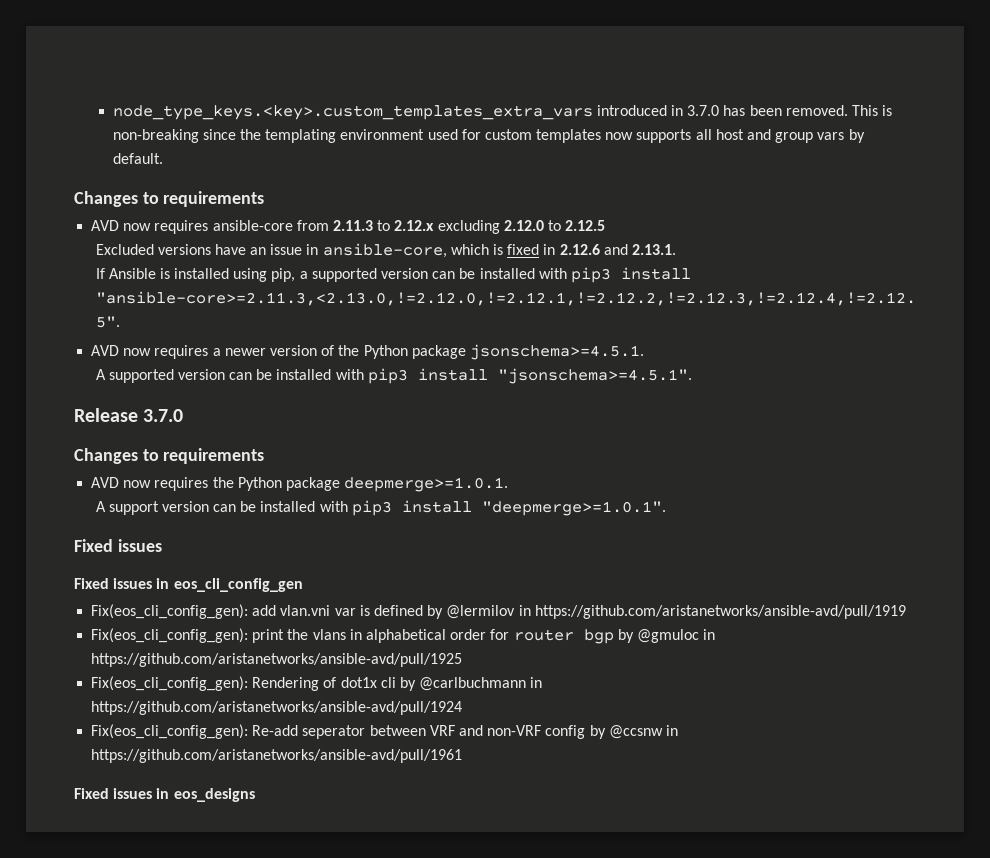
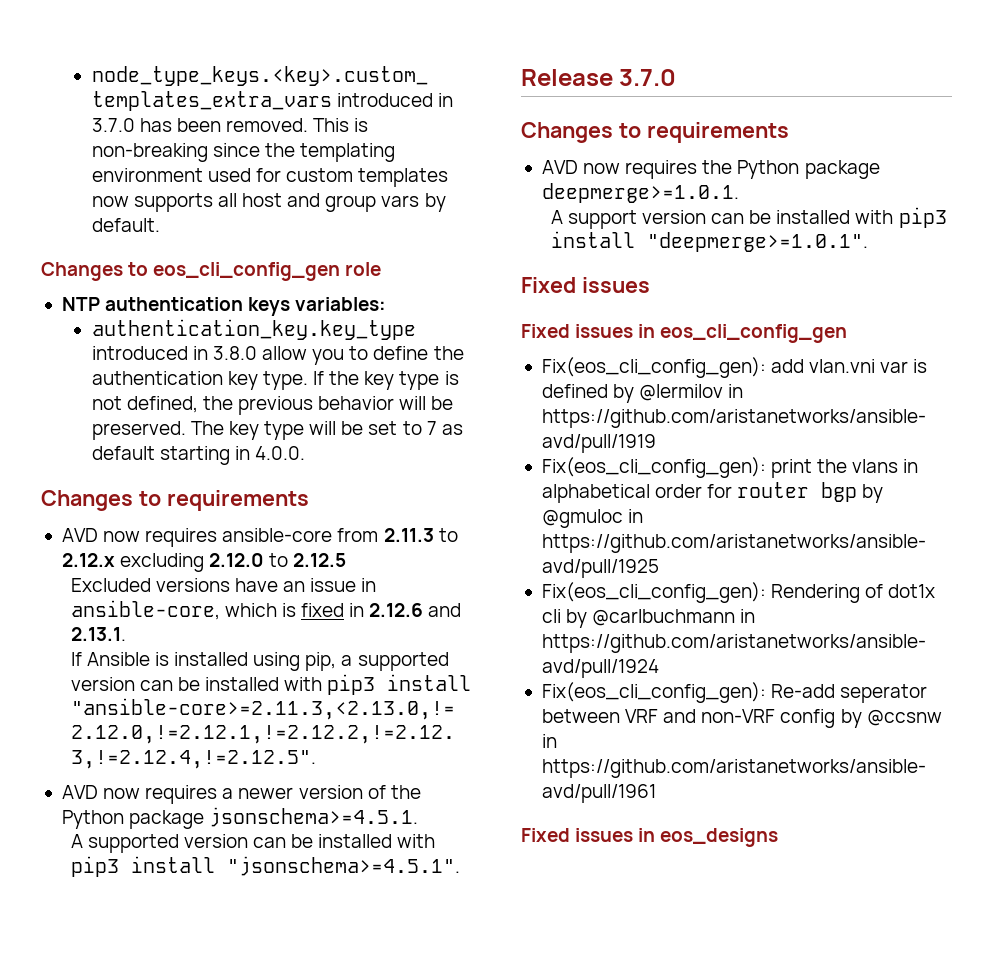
(163, 158) none -> [41,262,382,281] [61,297,387,316] [91,319,416,340] [91,346,464,365] [91,371,459,390] [91,396,454,415] [91,421,463,440] [91,446,305,465] // Changes to eos_cli_config_gen role // NTP authentication keys variables: // authentication_key.key_type introduced in 3.8.0 allow you to define the authentication key type. If the key type is not defined, the previous behavior will be preserved. The key type will be set to 7 as default starting in 4.0.0.

